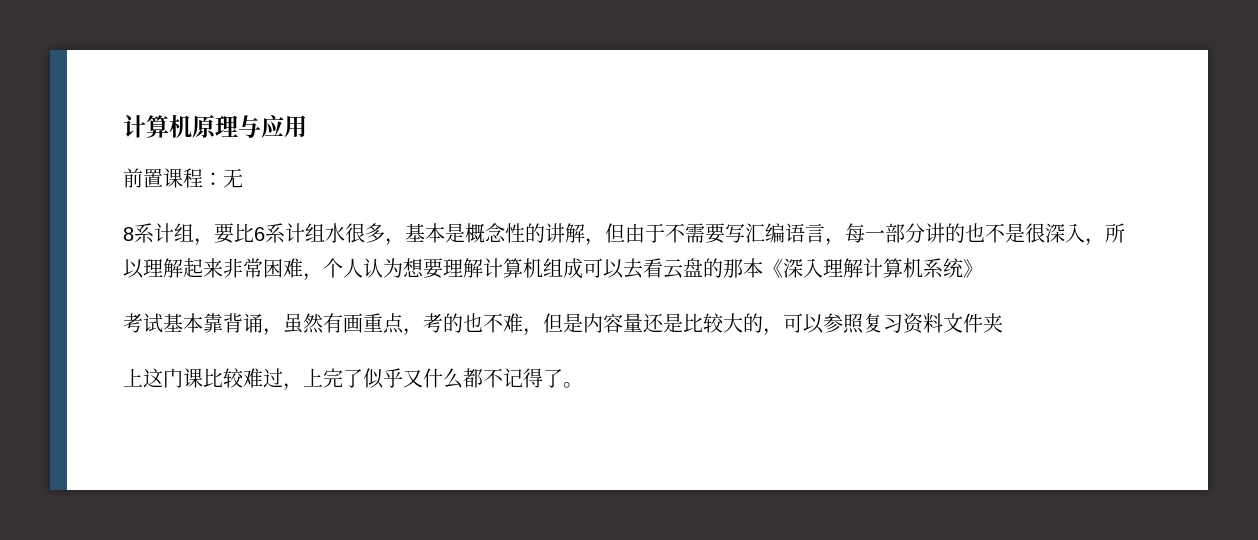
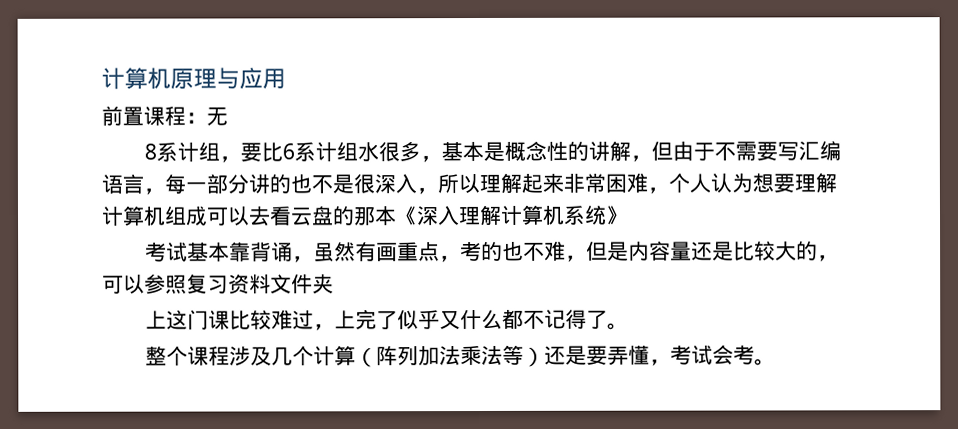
(583, 385) none -> [145,344,777,368] // 整个课程涉及几个计算（阵列加法乘法等）还是要弄懂，考试会考。

